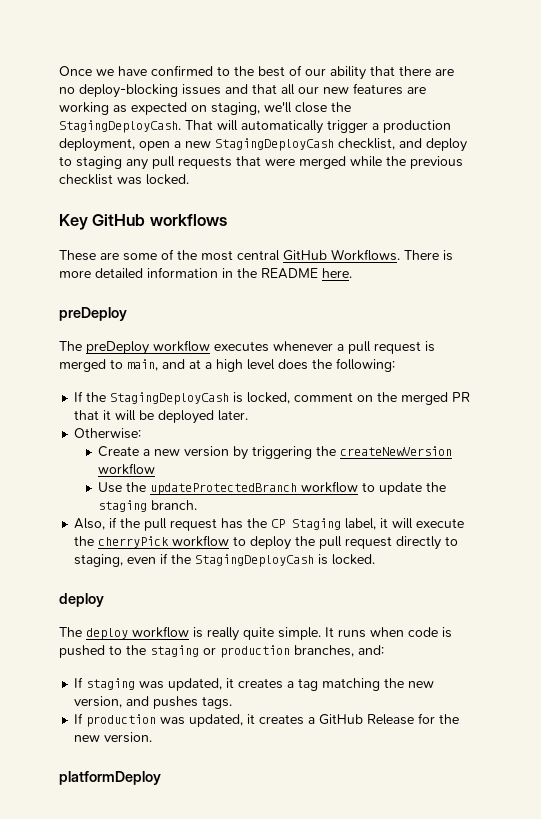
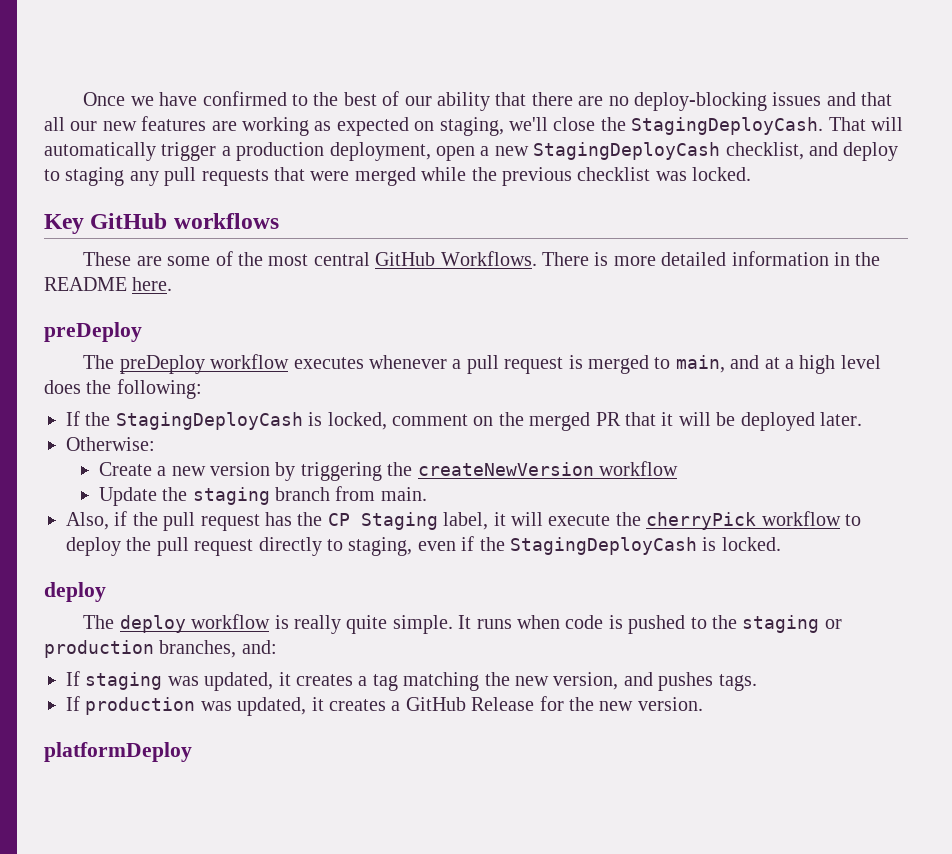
[98,481,447,495] [98,500,198,512] Use the updateProtectedBranch workflow to update the staging branch. -> [98,486,427,506] Update the staging branch from main.

